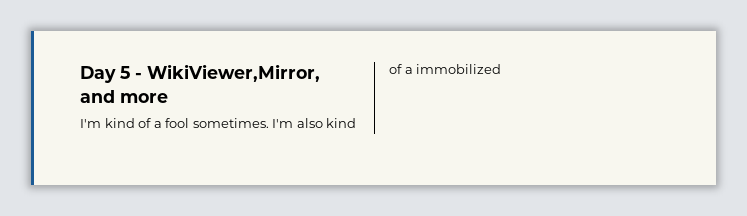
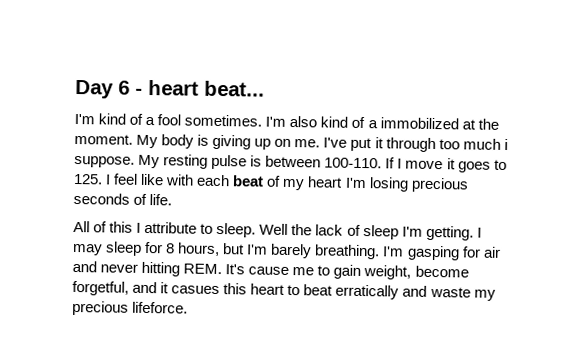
[120,64,320,82] [80,90,168,103] 5 - WikiViewer,Mirror, and more -> [118,80,265,97] 6 - heart beat...
(502, 69) none -> [461,118,499,130] [74,133,508,153] [74,154,507,173] [73,173,469,193] [73,192,173,206] [73,220,482,241] [72,241,501,261] [72,260,469,280] [72,280,496,301] [72,300,189,316] at the moment. My body is giving up on me. I've put it through too much i suppose. My resting pulse is between 100-110. If I move it goes to 125. I feel like with each beat of my heart I'm losing precious seconds of life. // All of this I attribute to sleep. Well the lack of sleep I'm getting. I may sleep for 8 hours, but I'm barely breathing. I'm gasping for air and never hitting REM. It's cause me to gain weight, become forgetful, and it casues this heart to beat erratically and waste my precious lifeforce.

